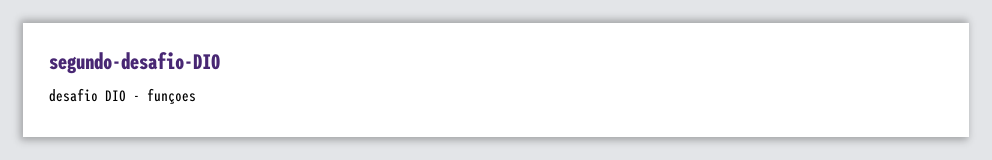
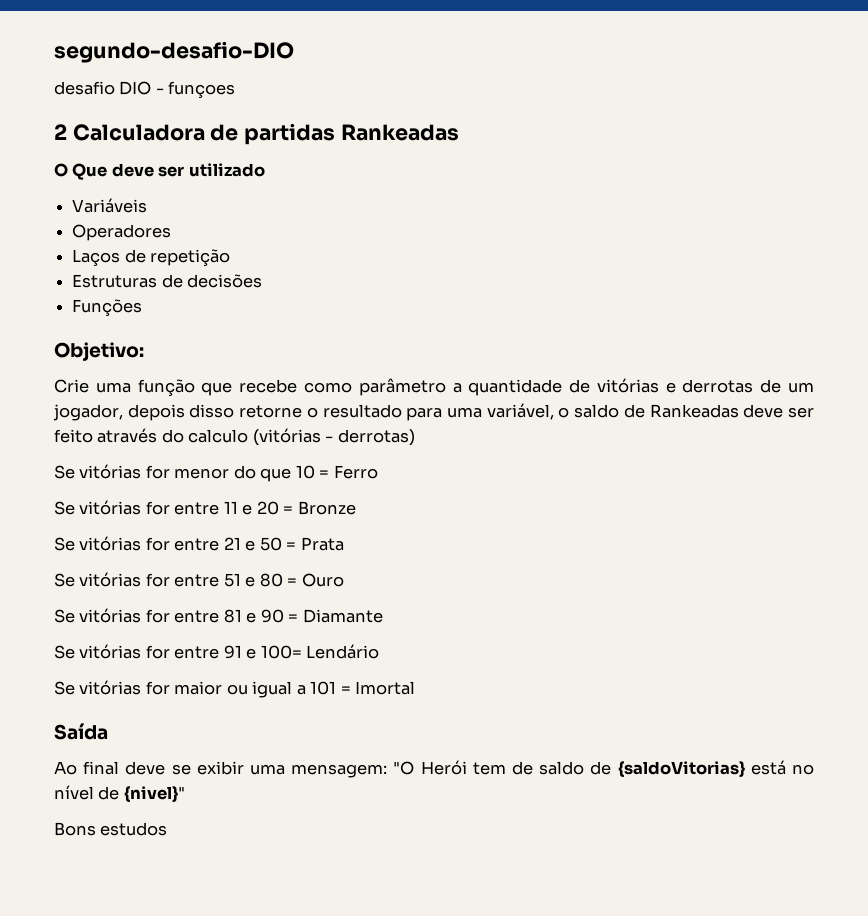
(196, 96) none -> [54,123,459,145] [54,163,265,180] [72,198,148,213] [72,224,172,241] [72,249,231,266] [72,274,263,288] [72,299,143,316] [54,342,144,361] [54,378,815,396] [53,403,814,421] [54,428,415,446] [54,464,378,482] [54,500,356,515] [54,536,344,551] [54,572,344,587] [54,608,383,623] [54,644,380,659] [54,680,416,698] [54,723,108,740] [54,760,814,778] [54,785,185,803] [54,822,168,836] // 2 Calculadora de partidas Rankeadas // O Que deve ser utilizado // Variáveis // Operadores // Laços de repetição // Estruturas de decisões // Funções // Objetivo: // Crie uma função que recebe como parâmetro a quantidade de vitórias e derrotas de um jogador, depois disso retorne o resultado para uma variável, o saldo de Rankeadas deve ser feito através do calculo (vitórias - derrotas) // Se vitórias for menor do que 10 = Ferro // Se vitórias for entre 11 e 20 = Bronze // Se vitórias for entre 21 e 50 = Prata // Se vitórias for entre 51 e 80 = Ouro // Se vitórias for entre 81 e 90 = Diamante // Se vitórias for entre 91 e 100= Lendário // Se vitórias for maior ou igual a 101 = Imortal // Saída // Ao final deve se exibir uma mensagem: "O Herói tem de saldo de {saldoVitorias} está no nível de {nivel}" // Bons estudos

